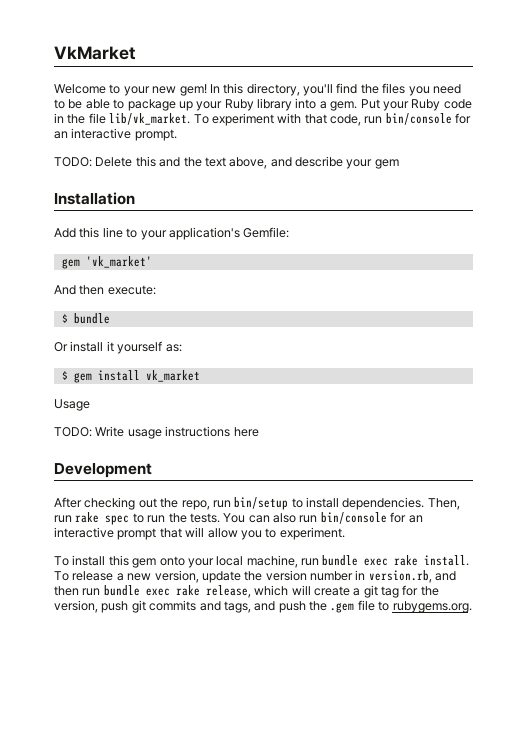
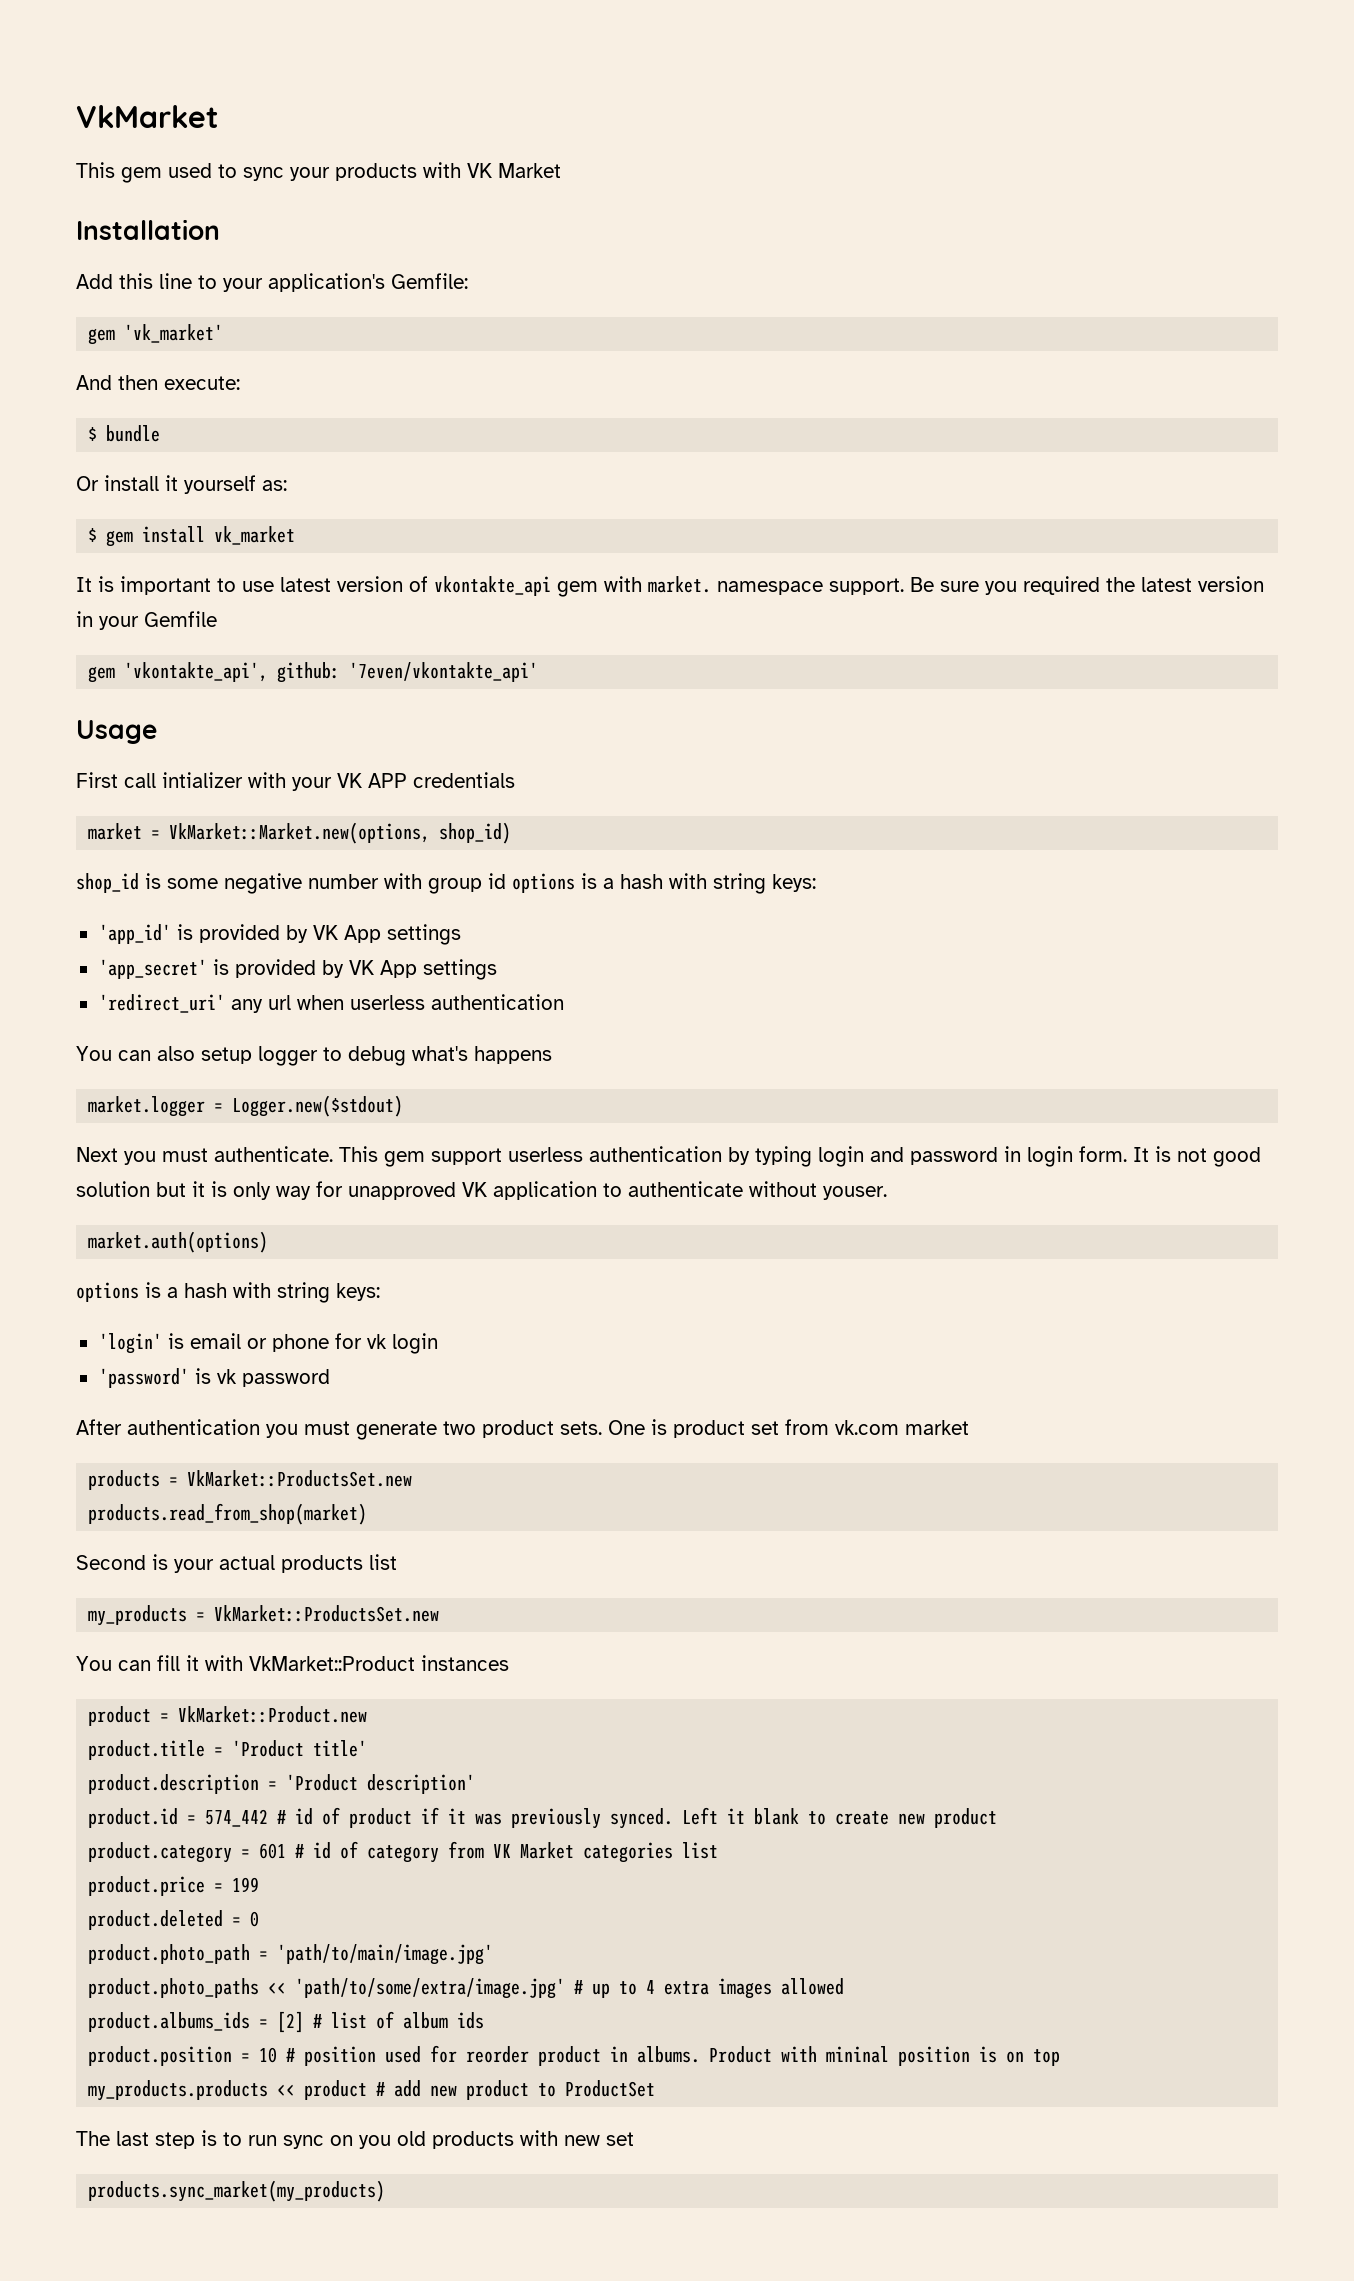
[54,83,461,96] [54,98,472,111] [54,113,472,126] [54,128,177,141] [54,156,399,169] Welcome to your new gem! In this directory, you'll find the files you need to be able to package up your Ruby library into a gem. Put your Ruby code in the file lib/vk_market. To experiment with that code, run bin/console for an interactive prompt. // TODO: Delete this and the text above, and describe your gem -> [76,162,561,183] This gem used to sync your products with VK Market
[54,399,90,411] [54,426,259,439] [54,463,152,478] [54,497,460,510] [54,512,423,525] [54,527,345,540] [54,555,470,568] [54,570,457,583] [54,585,439,598] [54,600,472,613] Usage // TODO: Write usage instructions here // Development // After checking out the repo, run bin/setup to install dependencies. Then, run rake spec to run the tests. You can also run bin/console for an interactive prompt that will allow you to experiment. // To install this gem onto your local machine, run bundle exec rake install. To release a new version, update the version number in version.rb, and then run bundle exec rake release, which will create a git tag for the version, push git commits and tags, and push the .gem file to rubygems.org. -> [76,576,1264,597] [76,611,217,630] [88,662,539,683] [76,720,157,744] [76,772,515,791] [88,822,512,844] [76,873,816,894] [98,924,461,945] [98,959,497,980] [98,994,564,1013] [76,1046,552,1066] [88,1095,404,1117] [76,1146,1261,1167] [76,1181,887,1200] [88,1231,269,1253] [76,1282,380,1303] [98,1333,438,1354] [98,1368,330,1388] [76,1419,969,1440] [88,1470,413,1490] [88,1503,368,1525] [76,1554,397,1573] [88,1605,440,1626] [76,1655,509,1671] [88,1706,368,1726] [88,1740,368,1760] [88,1774,476,1794] [88,1807,998,1829] [88,1841,719,1863] [88,1876,260,1896] [88,1910,260,1930] [88,1944,494,1965] [88,1978,845,1999] [88,2011,485,2033] [88,2045,1061,2066] [88,2080,656,2101] [76,2130,634,2149] [88,2180,386,2202] It is important to use latest version of vkontakte_api gem with market. namespace support. Be sure you required the latest version in your Gemfile // gem 'vkontakte_api', github: '7even/vkontakte_api' // Usage // First call intializer with your VK APP credentials // market = VkMarket::Market.new(options, shop_id) // shop_id is some negative number with group id options is a hash with string keys: // 'app_id' is provided by VK App settings // 'app_secret' is provided by VK App settings // 'redirect_uri' any url when userless authentication // You can also setup logger to debug what's happens // market.logger = Logger.new($stdout) // Next you must authenticate. This gem support userless authentication by typing login and password in login form. It is not good solution but it is only way for unapproved VK application to authenticate without youser. // market.auth(options) // options is a hash with string keys: // 'login' is email or phone for vk login // 'password' is vk password // After authentication you must generate two product sets. One is product set from vk.com market // products = VkMarket::ProductsSet.new // products.read_from_shop(market) // Second is your actual products list // my_products = VkMarket::ProductsSet.new // You can fill it with VkMarket::Product instances // product = VkMarket::Product.new // product.title = 'Product title' // product.description = 'Product description' // product.id = 574_442 # id of product if it was previously synced. Left it blank to create new product // product.category = 601 # id of category from VK Market categories list // product.price = 199 // product.deleted = 0 // product.photo_path = 'path/to/main/image.jpg' // product.photo_paths << 'path/to/some/extra/image.jpg' # up to 4 extra images allowed // product.albums_ids = [2] # list of album ids // product.position = 10 # position used for reorder product in albums. Product with mininal position is on top // my_products.products << product # add new product to ProductSet // The last step is to run sync on you old products with new set // products.sync_market(my_products)

